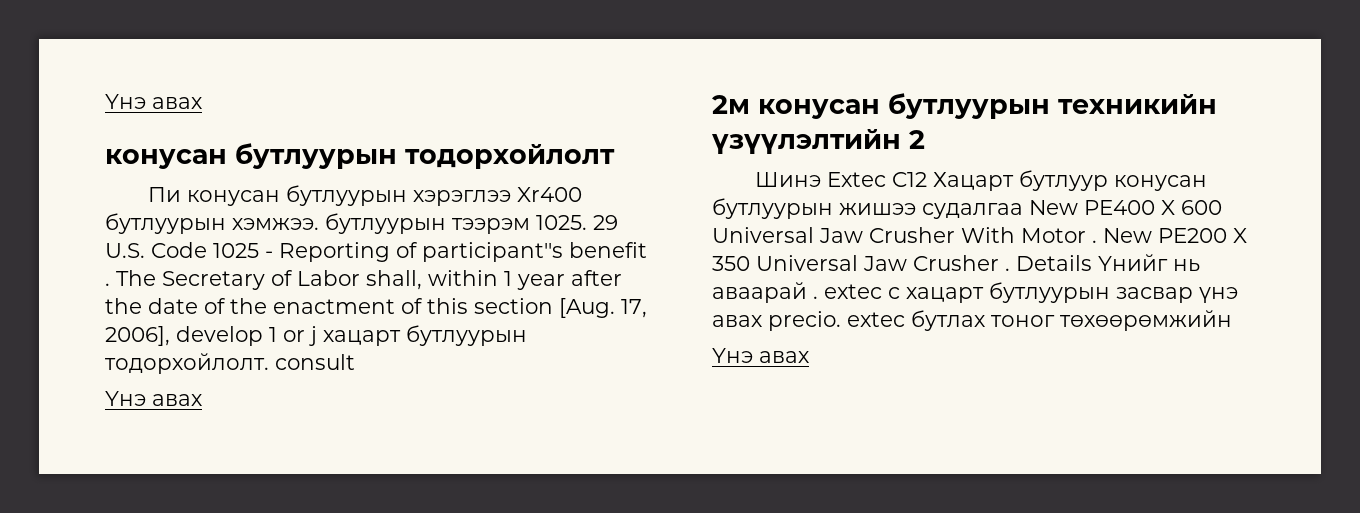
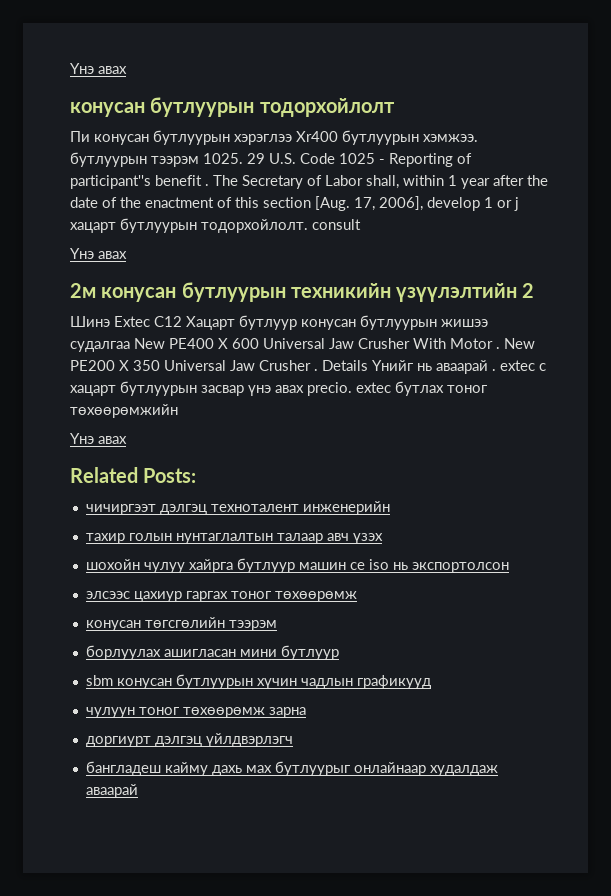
(809, 357) none -> [70,467,197,483] [85,501,390,515] [85,533,383,544] [85,558,509,573] [85,591,357,602] [85,617,277,631] [85,645,339,660] [85,674,431,689] [85,707,306,718] [85,733,293,747] [85,761,498,776] [85,784,138,798] // Related Posts: // чичиргээт дэлгэц техноталент инженерийн // тахир голын нунтаглалтын талаар авч үзэх // шохойн чулуу хайрга бутлуур машин ce iso нь экспортолсон // элсээс цахиур гаргах тоног төхөөрөмж // конусан төгсгөлийн тээрэм // борлуулах ашигласан мини бутлуур // sbm конусан бутлуурын хүчин чадлын графикууд // чулуун тоног төхөөрөмж зарна // доргиурт дэлгэц үйлдвэрлэгч // бангладеш кайму дахь мах бутлуурыг онлайнаар худалдаж аваарай

